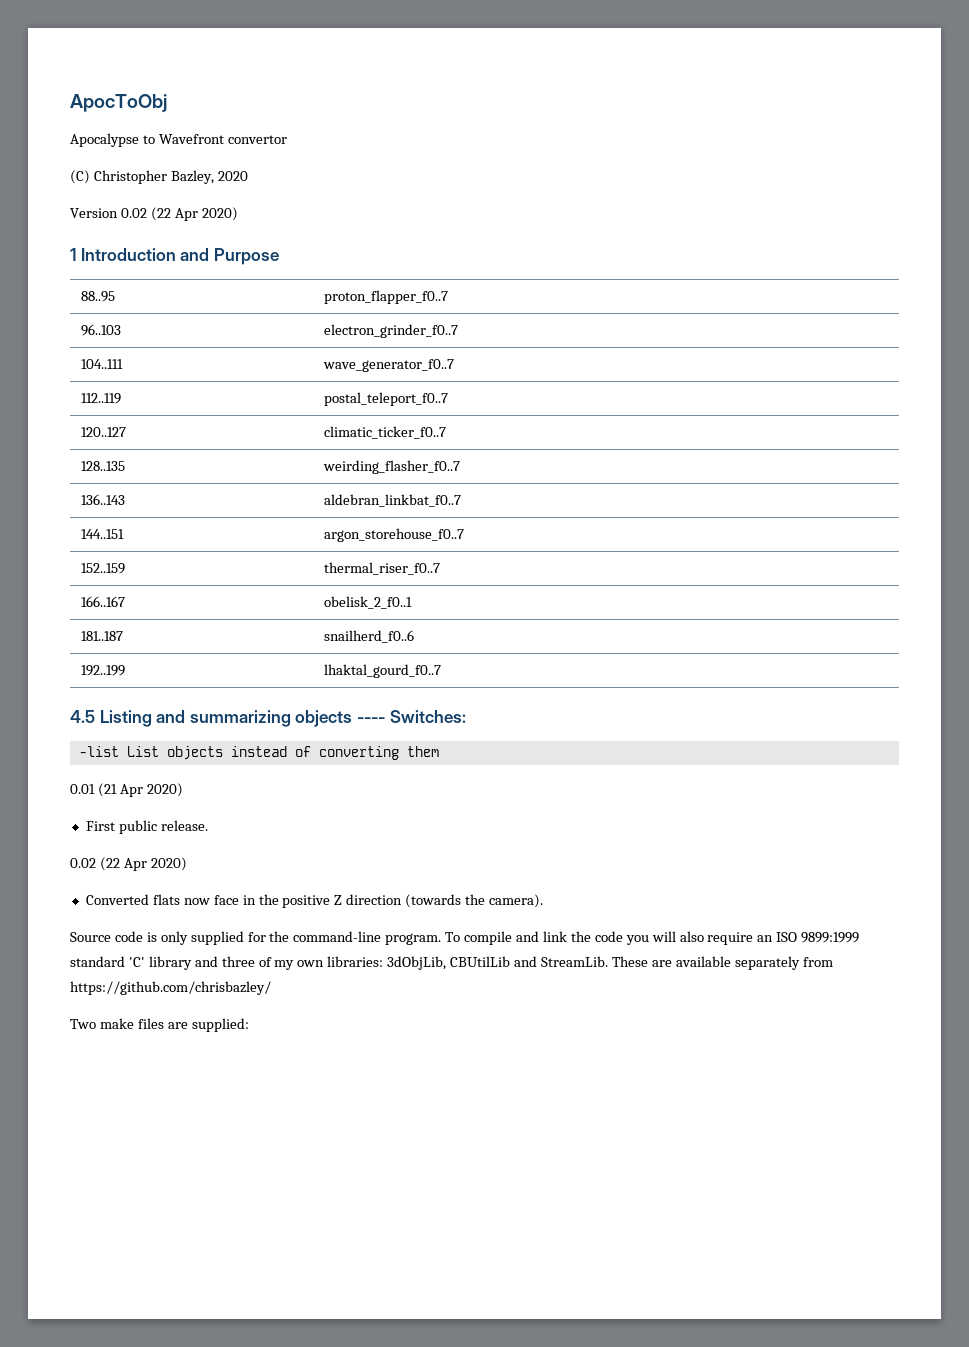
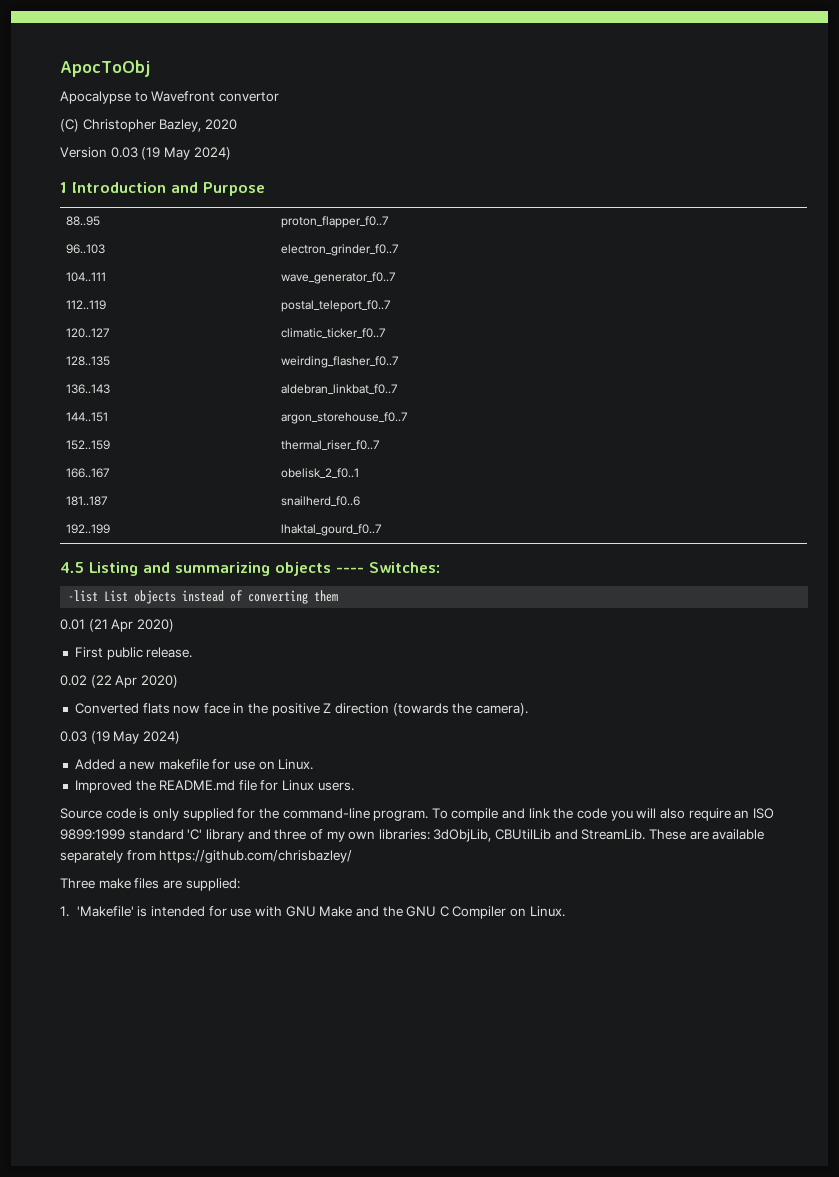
[120,207,238,221] 0.02 (22 Apr 2020) -> [110,147,231,160] 0.03 (19 May 2024)
(544, 901) none -> [60,731,180,744] [74,759,314,770] [74,780,354,793] // 0.03 (19 May 2024) // Added a new makefile for use on Linux. // Improved the README.md file for Linux users.
[70,1019,96,1029] Two -> [60,878,95,889] Three
(249, 1025) none -> [60,906,565,919] // 1. 'Makefile' is intended for use with GNU Make and the GNU C Compiler on Linux.

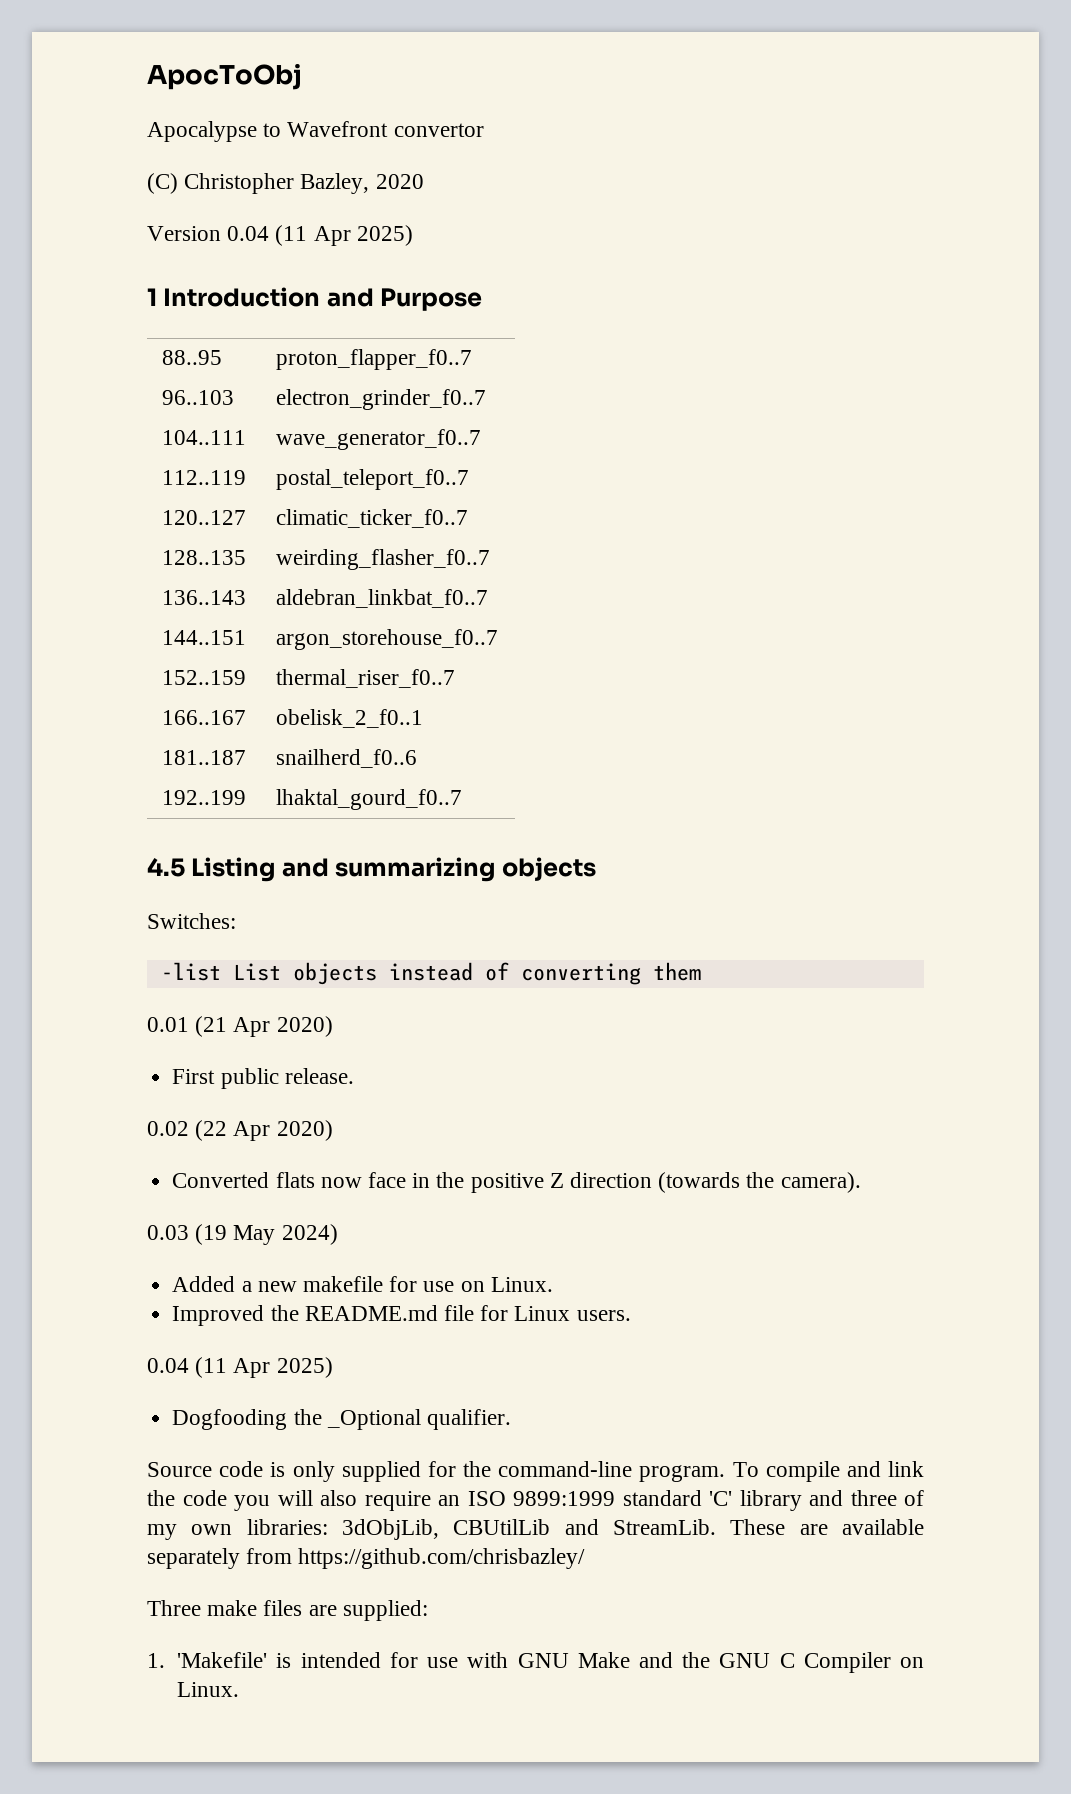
[110,147,231,160] 0.03 (19 May 2024) -> [227,225,413,246] 0.04 (11 Apr 2025)
[336,567,364,573] ---- -> (596, 869) //
(354, 786) none -> [147,1357,333,1378] [172,1409,511,1430] // 0.04 (11 Apr 2025) // Dogfooding the _Optional qualifier.

